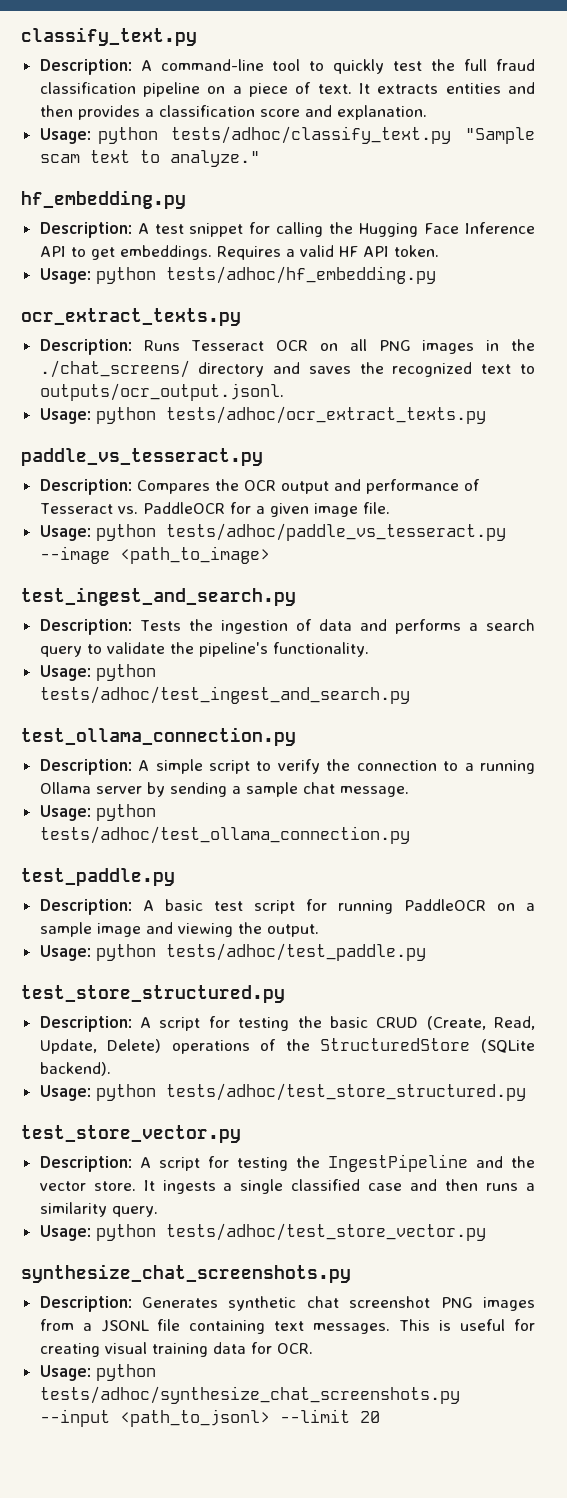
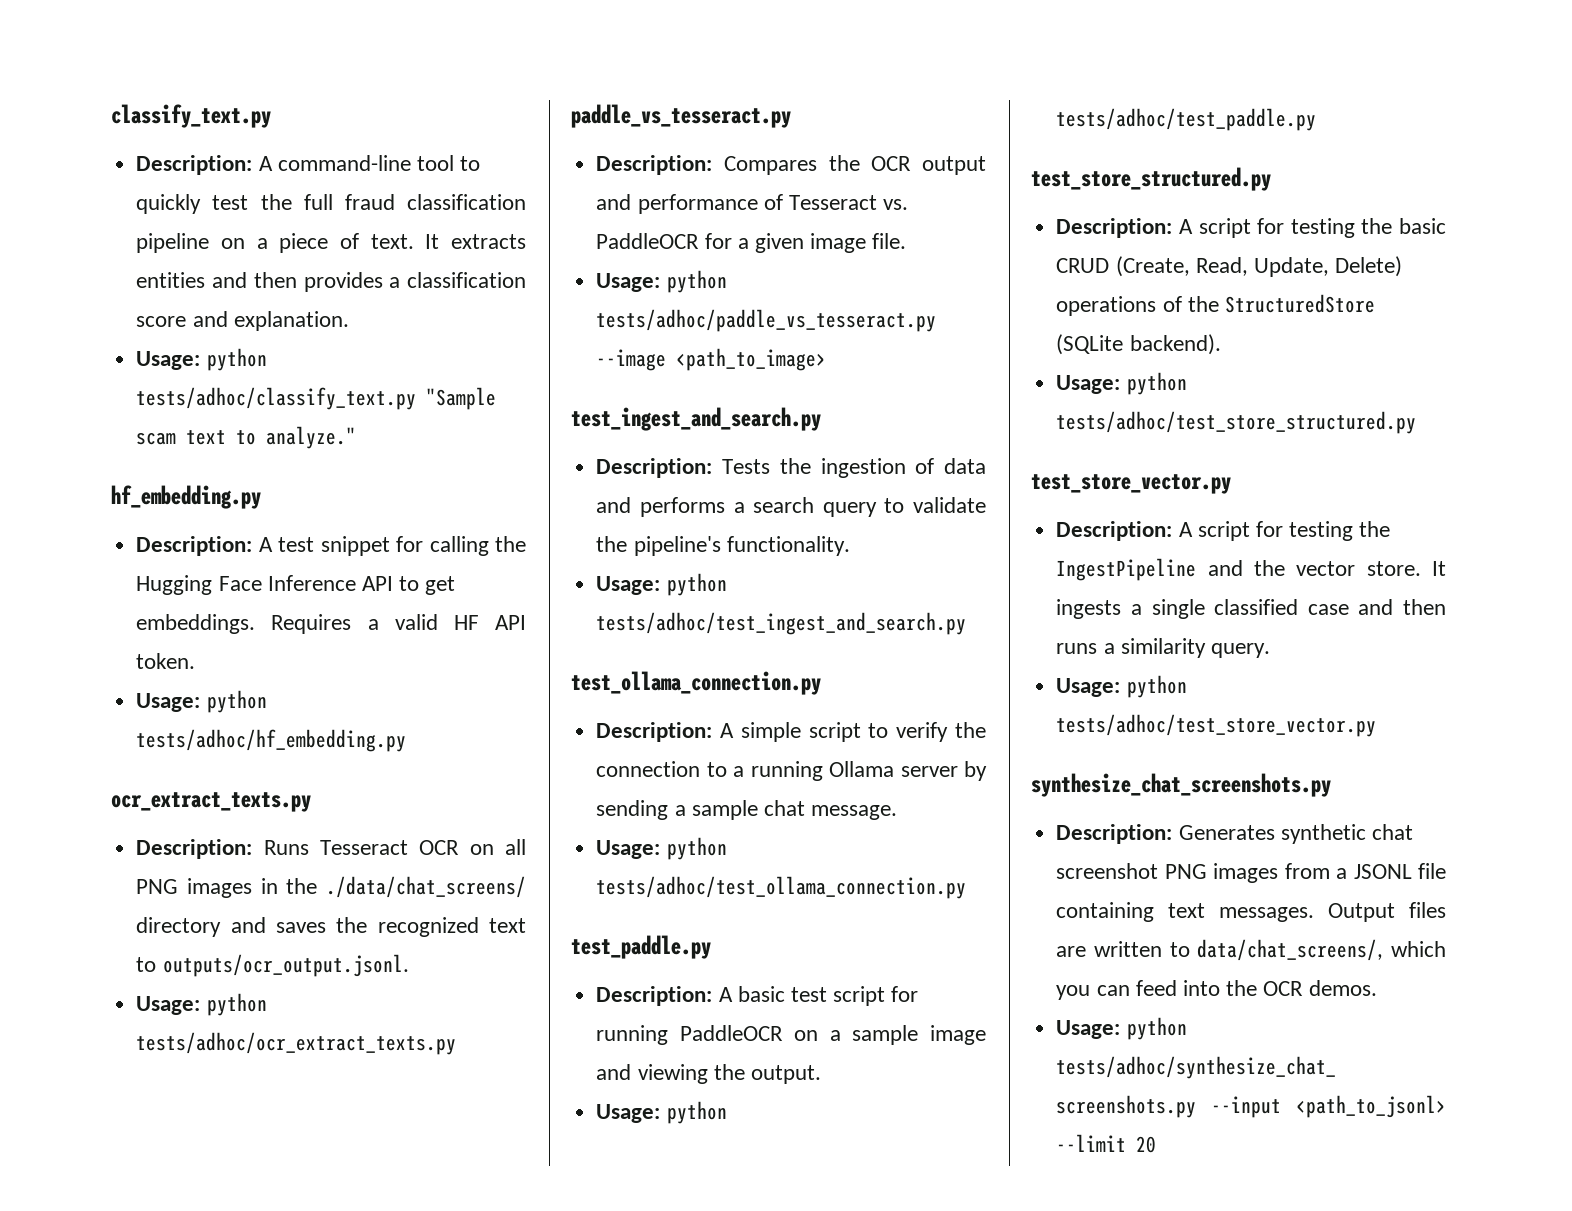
[39,360,190,378] ./chat_screens/ -> [325,876,526,898] ./data/chat_screens/
[399,1319,535,1331] [39,1342,313,1357] This is useful for creating visual training data for OCR. -> [1328,902,1446,922] [1056,939,1446,961] [1056,980,1377,1000] Output files are written to data/chat_screens/, which you can feed into the OCR demos.

